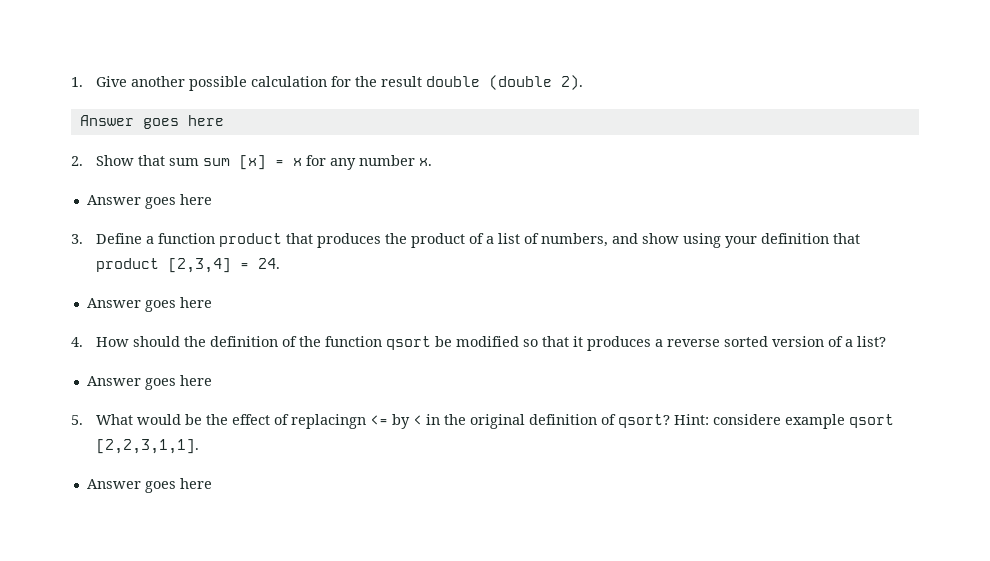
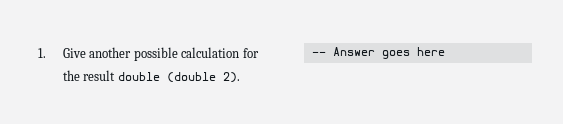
[79,115,224,129] [71,155,432,170] [86,194,212,209] [71,233,860,248] [95,258,280,273] [86,297,212,312] [71,336,886,351] [86,375,212,390] [71,414,894,429] [95,439,199,454] [86,478,212,493] Answer goes here // 2. Show that sum sum [x] = x for any number x. // Answer goes here // 3. Define a function product that produces the product of a list of numbers, and show using your definition that product [2,3,4] = 24. // Answer goes here // 4. How should the definition of the function qsort be modified so that it produces a reverse sorted version of a list? // Answer goes here // 5. What would be the effect of replacingn <= by < in the original definition of qsort? Hint: considere example qsort [2,2,3,1,1]. // Answer goes here -> [311,47,445,59] -- Answer goes here

